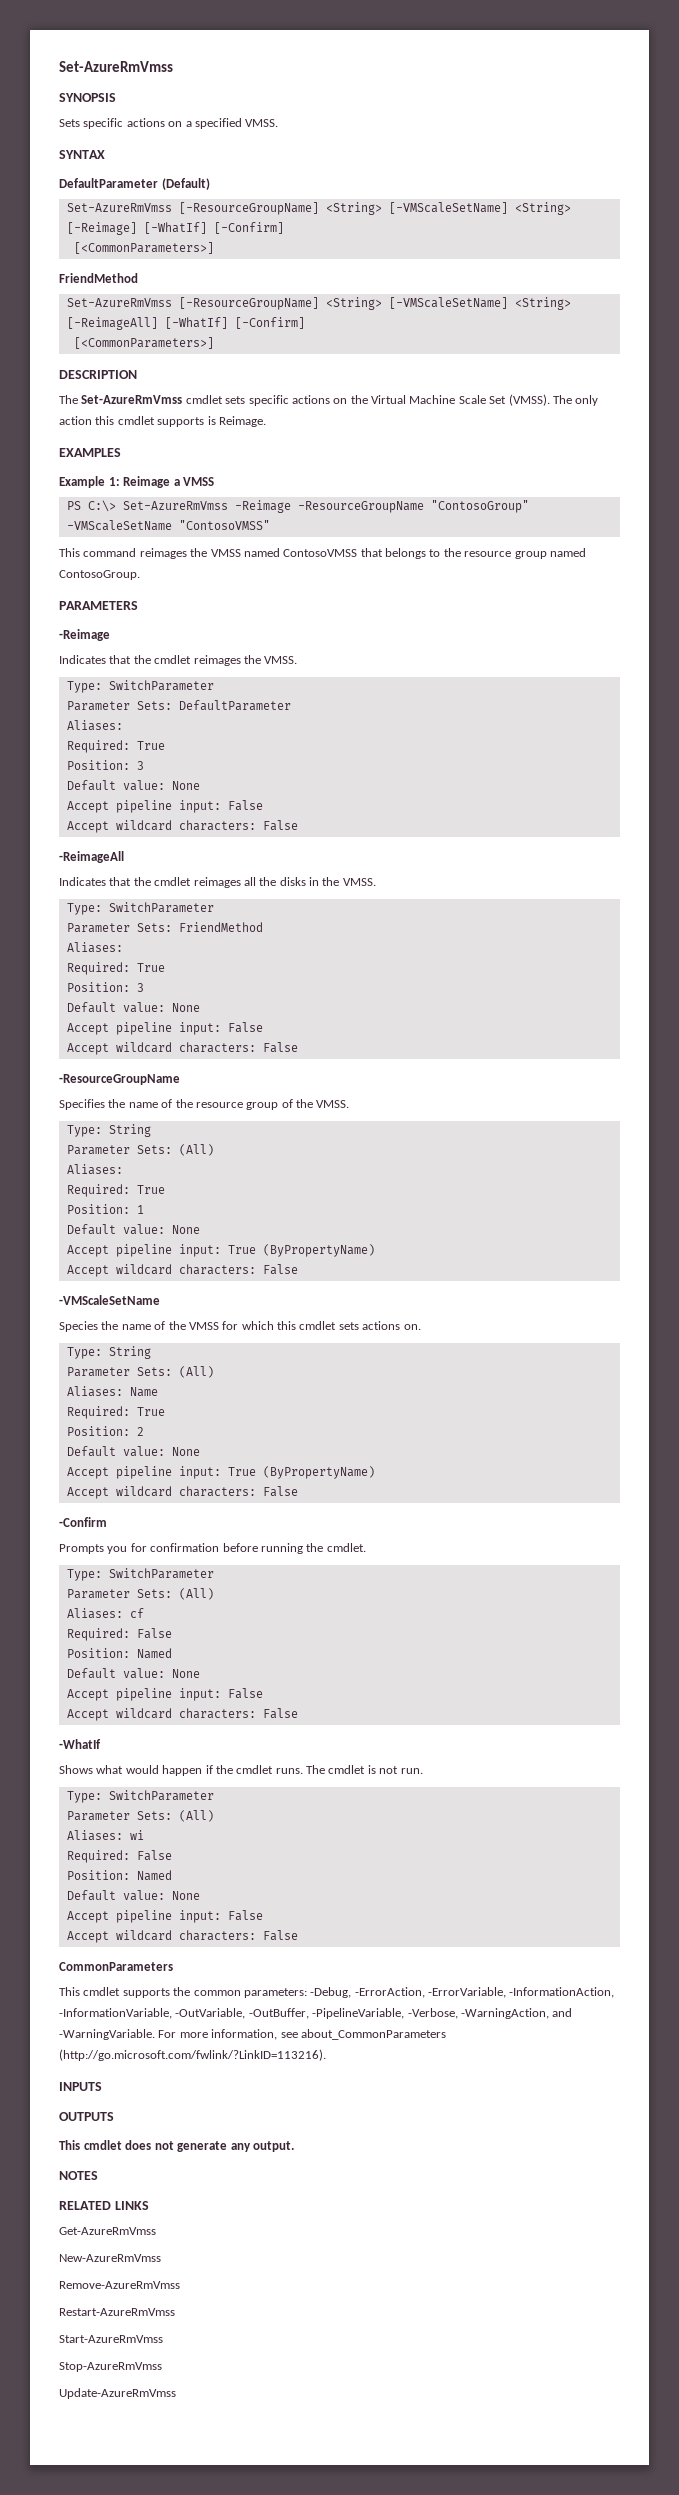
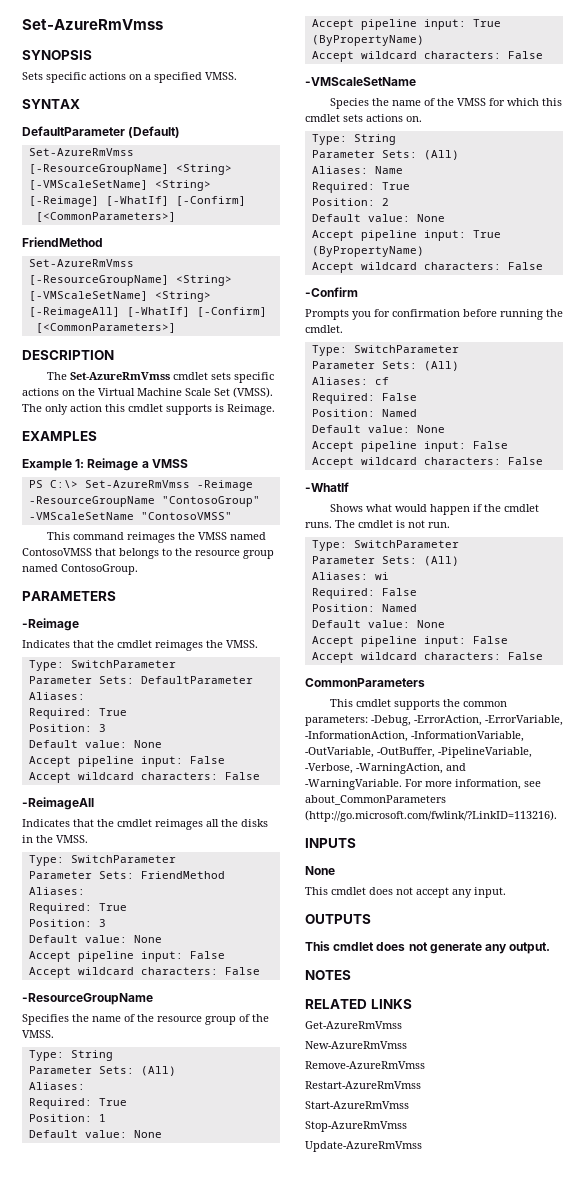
(102, 2086) none -> [305,866,335,875] [305,887,506,898] // None // This cmdlet does not accept any input.

